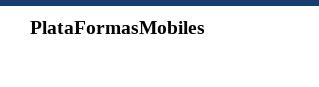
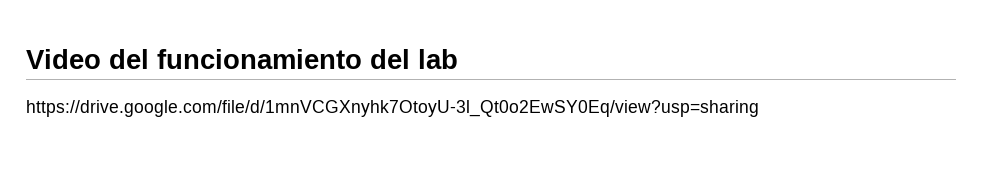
[30,21,205,34] PlataFormasMobiles -> [26,49,458,69] [26,100,759,117] Video del funcionamiento del lab // https://drive.google.com/file/d/1mnVCGXnyhk7OtoyU-3l_Qt0o2EwSY0Eq/view?usp=sharing

